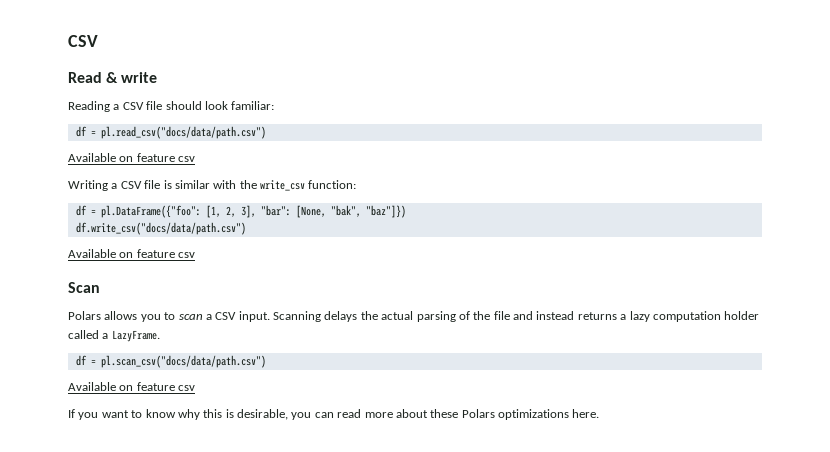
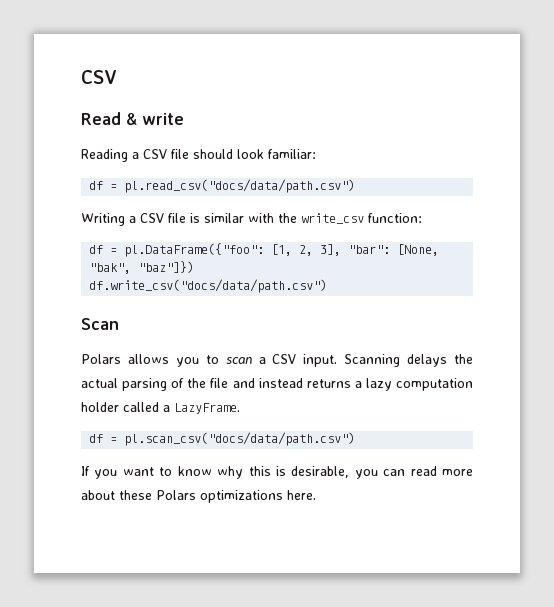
[68,153,196,162] // Available on feature csv -> (356, 186) none
[68,249,196,258] // Available on feature csv -> (328, 286) none
[68,382,196,391] // Available on feature csv -> (356, 439) none

